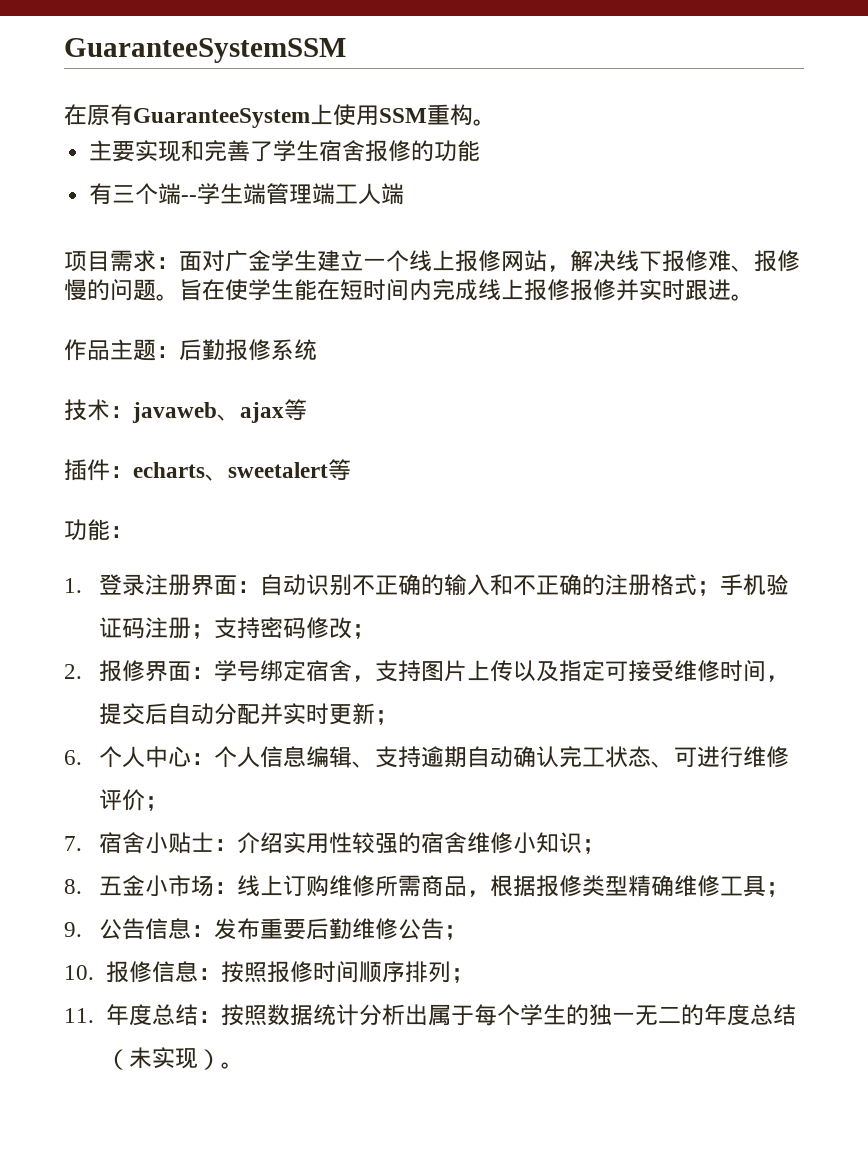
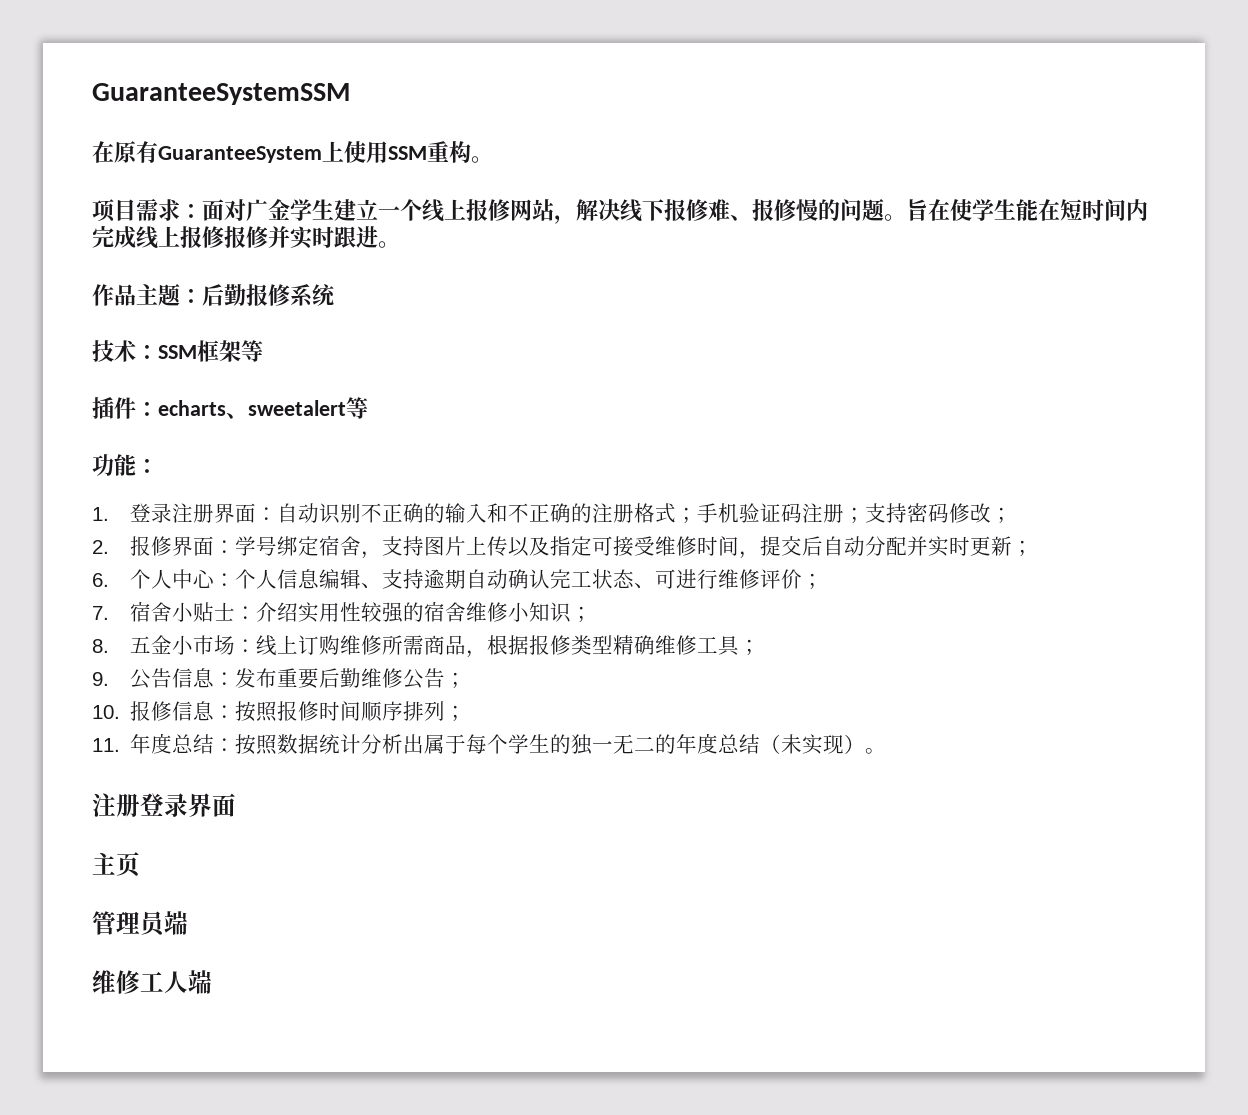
[89,140,481,162] [89,183,405,205] // 主要实现和完善了学生宿舍报修的功能 // 有三个端--学生端管理端工人端 -> (493, 159) none
[132,402,284,423] javaweb、ajax -> [158,340,241,362] SSM框架
(244, 1065) none -> [92,793,236,817] [92,852,140,877] [92,911,188,937] [92,970,212,994] // 注册登录界面 // 主页 // 管理员端 // 维修工人端

